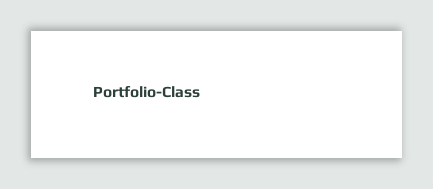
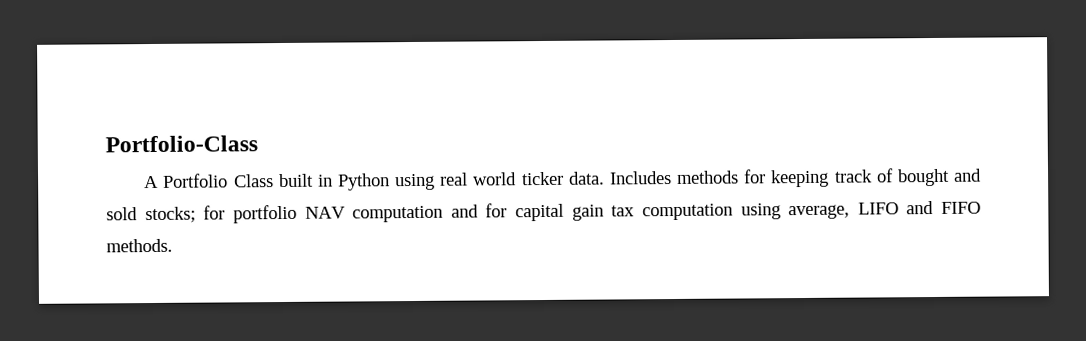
(200, 92) none -> [144,168,982,191] [106,200,981,224] [106,238,173,253] // A Portfolio Class built in Python using real world ticker data. Includes methods for keeping track of bought and sold stocks; for portfolio NAV computation and for capital gain tax computation using average, LIFO and FIFO methods.

